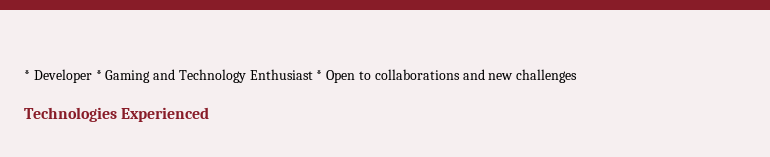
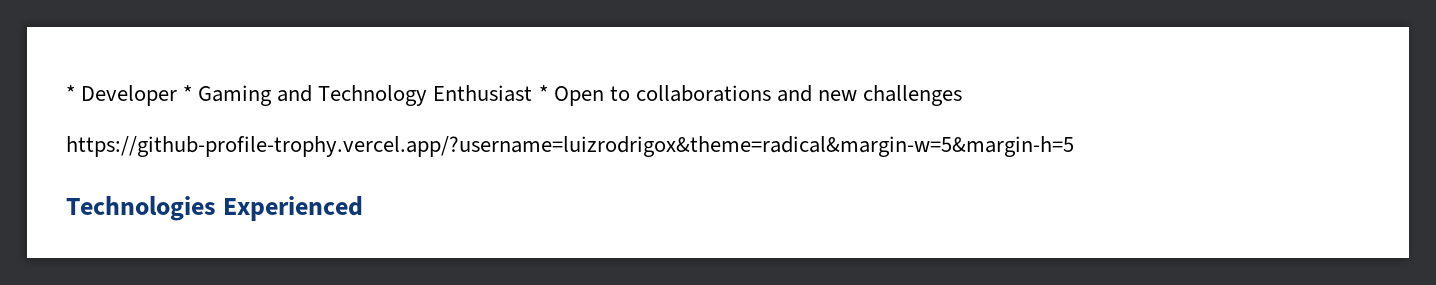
(578, 76) none -> [66,136,1074,157] // https://github-profile-trophy.vercel.app/?username=luizrodrigox&theme=radical&margin-w=5&margin-h=5

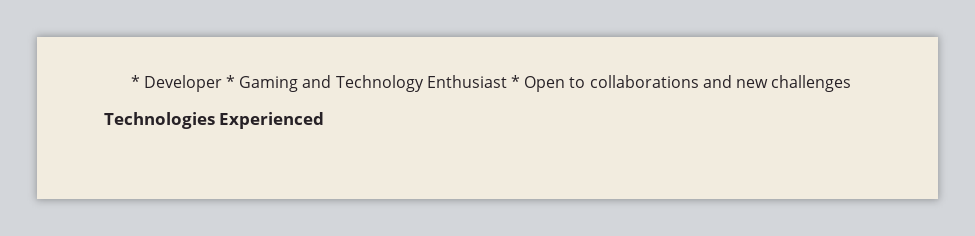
[66,136,1074,157] // https://github-profile-trophy.vercel.app/?username=luizrodrigox&theme=radical&margin-w=5&margin-h=5 -> (852, 83) none

